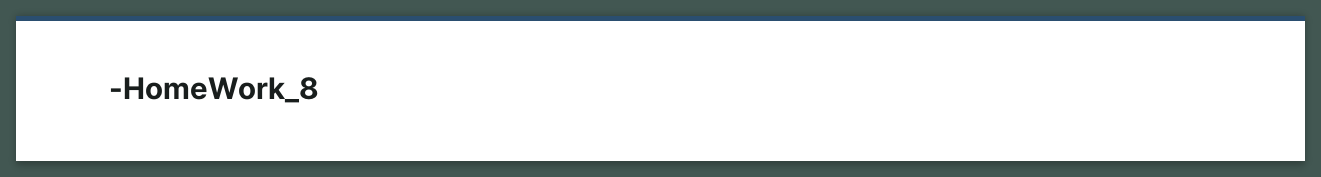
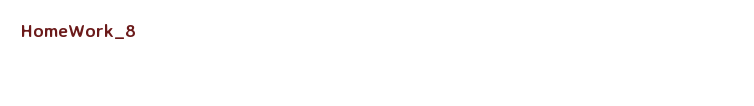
[109,77,319,103] -HomeWork_8 -> [21,24,136,39] HomeWork_8

